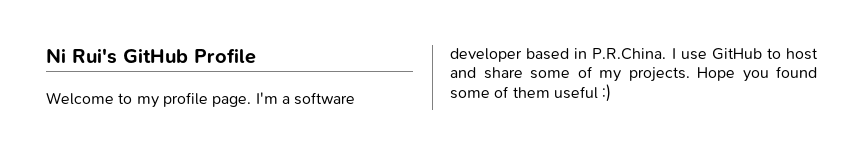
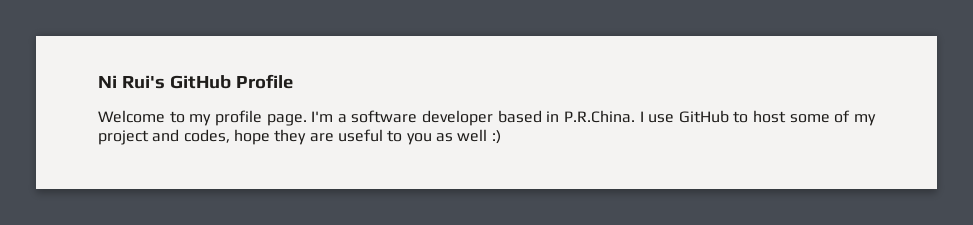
[450,67,523,79] and share -> (787, 116) none
[628,66,817,82] [450,86,598,99] projects. Hope you found some of them useful -> [98,129,488,145] project and codes, hope they are useful to you as well

